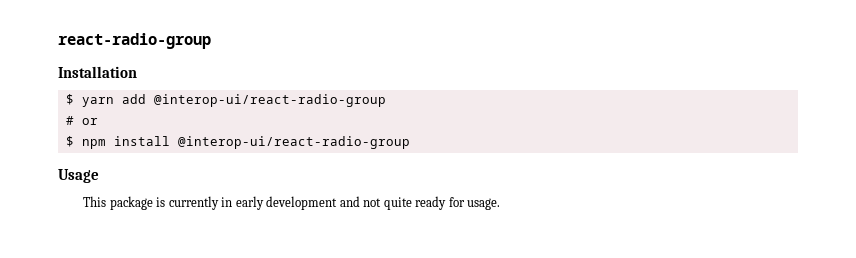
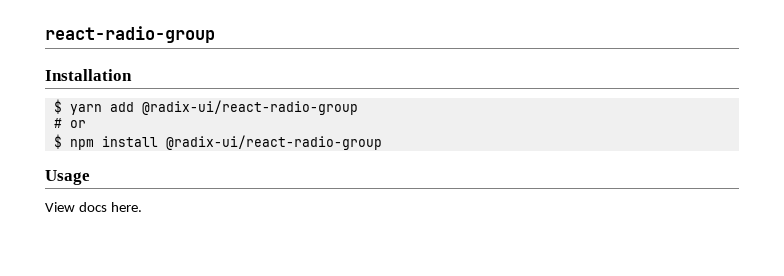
[153,94,386,107] @interop-ui/react-radio-group -> [141,100,358,115] @radix-ui/react-radio-group
[177,136,410,149] @interop-ui/react-radio-group -> [165,135,382,150] @radix-ui/react-radio-group
[82,196,501,210] This package is currently in early development and not quite ready for usage. -> [45,202,142,212] View docs here.

